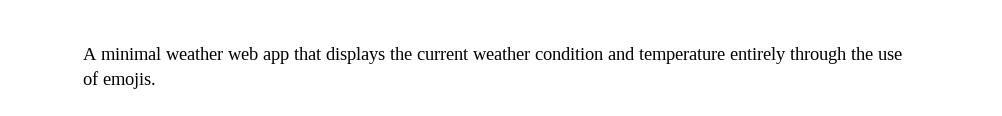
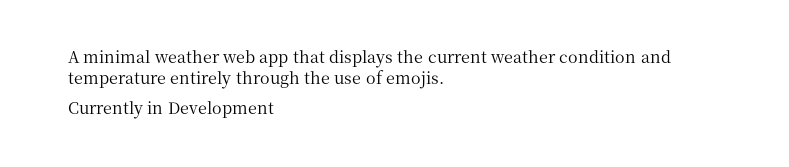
(156, 81) none -> [68,101,274,119] // Currently in Development

